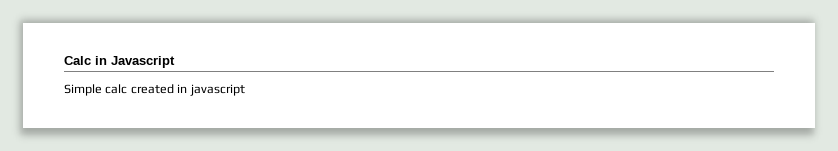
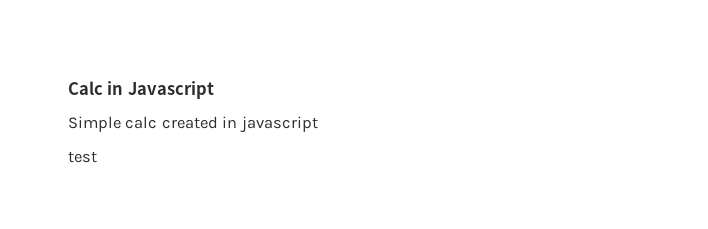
(245, 90) none -> [68,151,97,163] // test

